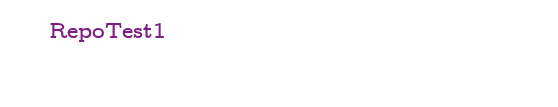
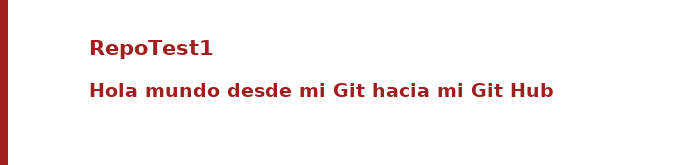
(166, 32) none -> [89,83,554,97] // Hola mundo desde mi Git hacia mi Git Hub

